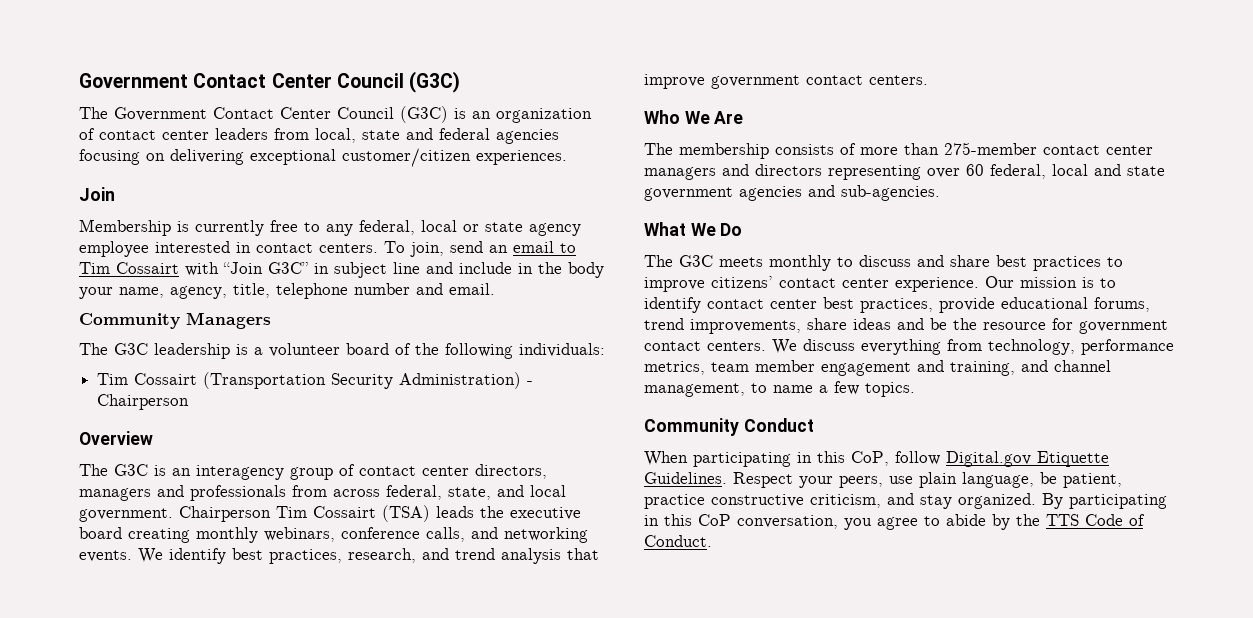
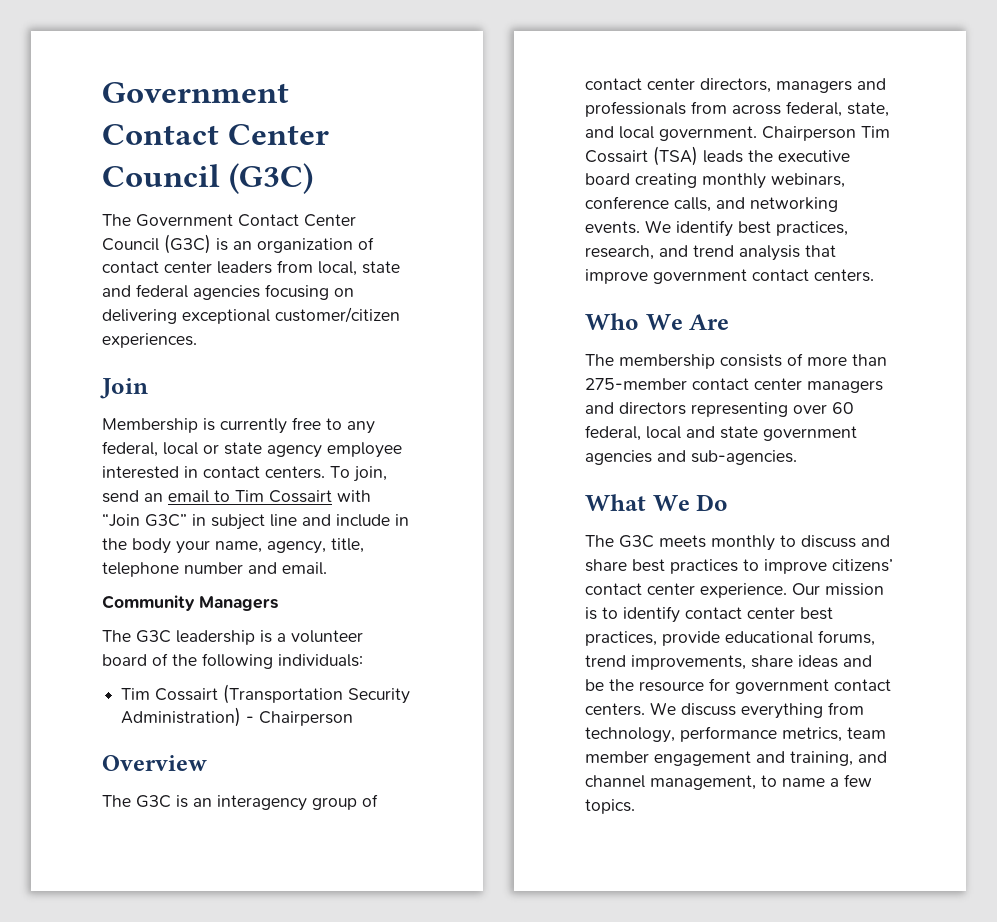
[644,418,814,436] [644,451,1109,467] [644,472,1122,488] [644,493,1167,509] [644,514,1145,530] [644,535,712,547] // Community Conduct // When participating in this CoP, follow Digital.gov Etiquette Guidelines. Respect your peers, use plain language, be patient, practice constructive criticism, and stay organized. By participating in this CoP conversation, you agree to abide by the TTS Code of Conduct. -> (635, 806) none

